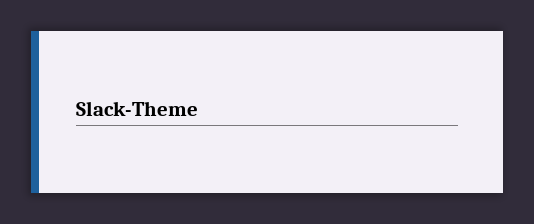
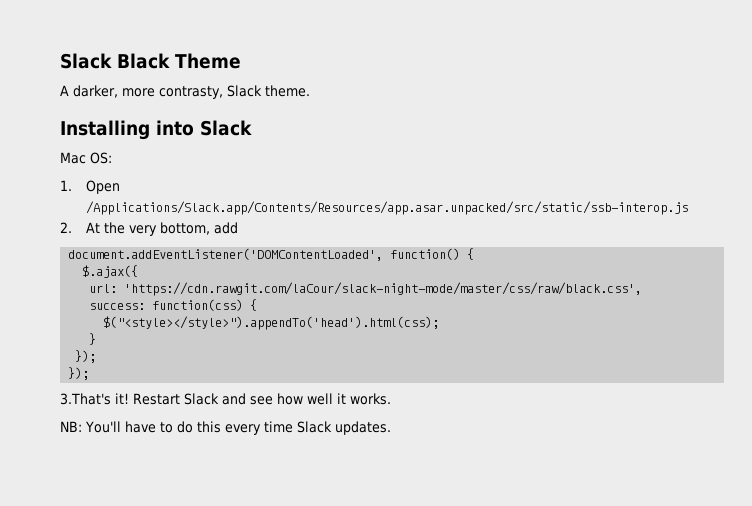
[76,101,198,116] Slack-Theme -> [60,53,241,69] [60,85,310,99] [60,120,252,140] [60,152,112,164] [60,180,120,194] [85,201,688,215] [60,222,238,236] [68,248,475,261] [82,265,139,278] [89,282,643,296] [89,299,258,311] [103,316,440,330] [89,333,97,345] [75,350,97,363] [68,367,90,380] [60,393,391,405] [60,421,391,435] Slack Black Theme // A darker, more contrasty, Slack theme. // Installing into Slack // Mac OS: // 1. Open /Applications/Slack.app/Contents/Resources/app.asar.unpacked/src/static/ssb-interop.js // 2. At the very bottom, add // document.addEventListener('DOMContentLoaded', function() { // $.ajax({ // url: 'https://cdn.rawgit.com/laCour/slack-night-mode/master/css/raw/black.css', // success: function(css) { // $("<style></style>").appendTo('head').html(css); // } // }); // }); // 3.That's it! Restart Slack and see how well it works. // NB: You'll have to do this every time Slack updates.

